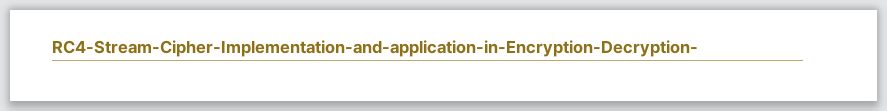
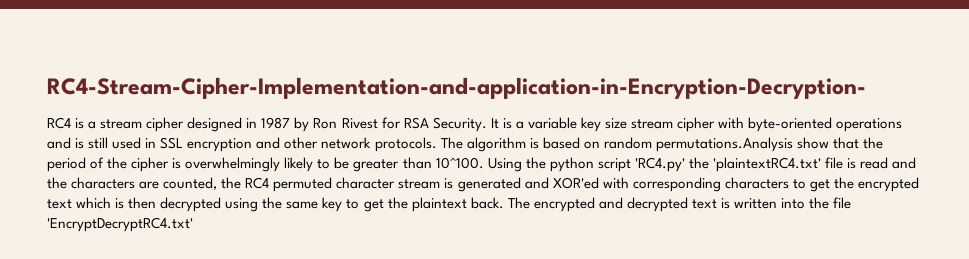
(698, 48) none -> [47,117,903,132] [47,137,883,152] [47,157,917,172] [47,177,919,192] [47,197,852,212] [47,217,193,232] // RC4 is a stream cipher designed in 1987 by Ron Rivest for RSA Security. It is a variable key size stream cipher with byte-oriented operations and is still used in SSL encryption and other network protocols. The algorithm is based on random permutations.Analysis show that the period of the cipher is overwhelmingly likely to be greater than 10^100. Using the python script 'RC4.py' the 'plaintextRC4.txt' file is read and the characters are counted, the RC4 permuted character stream is generated and XOR'ed with corresponding characters to get the encrypted text which is then decrypted using the same key to get the plaintext back. The encrypted and decrypted text is written into the file 'EncryptDecryptRC4.txt'

